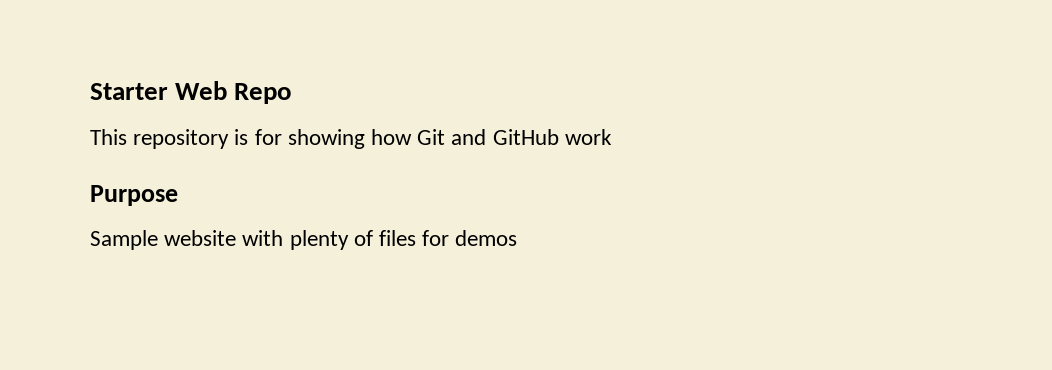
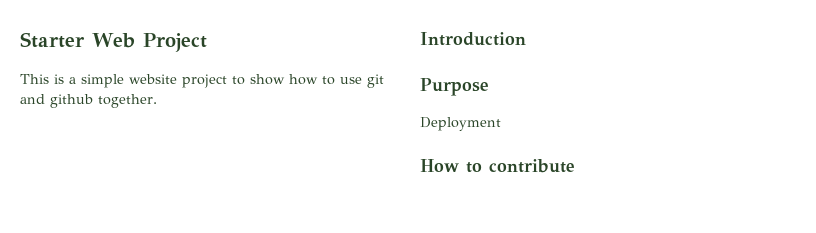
[234,83,293,104] Repo -> [142,33,207,52] Project
[133,129,612,149] [90,185,178,206] [90,230,518,250] repository is for showing how Git and GitHub work // Purpose // Sample website with plenty of files for demos -> [54,74,384,88] [20,94,157,108] [420,32,526,46] [420,78,489,96] [420,117,501,131] [420,159,575,173] is a simple website project to show how to use git and github together. // Introduction // Purpose // Deployment // How to contribute

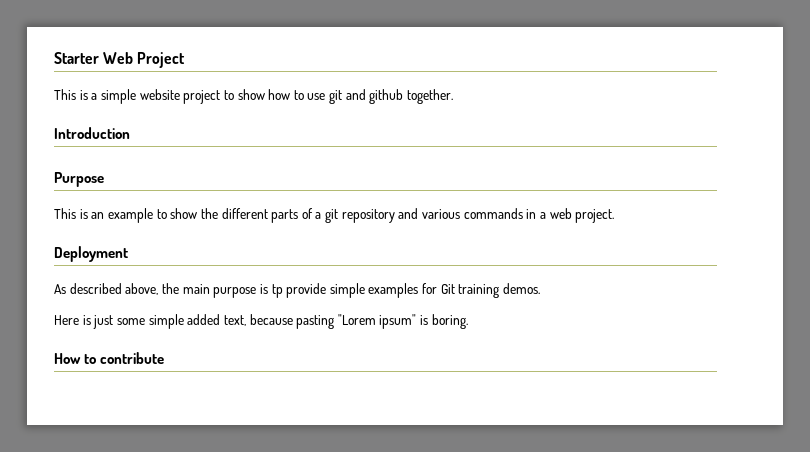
[420,117,501,131] Deployment -> [54,208,615,223] [54,246,128,262] [54,283,541,298] [54,314,468,329] This is an example to show the different parts of a git repository and various commands in a web project. // Deployment // As described above, the main purpose is tp provide simple examples for Git training demos. // Here is just some simple added text, because pasting "Lorem ipsum" is boring.

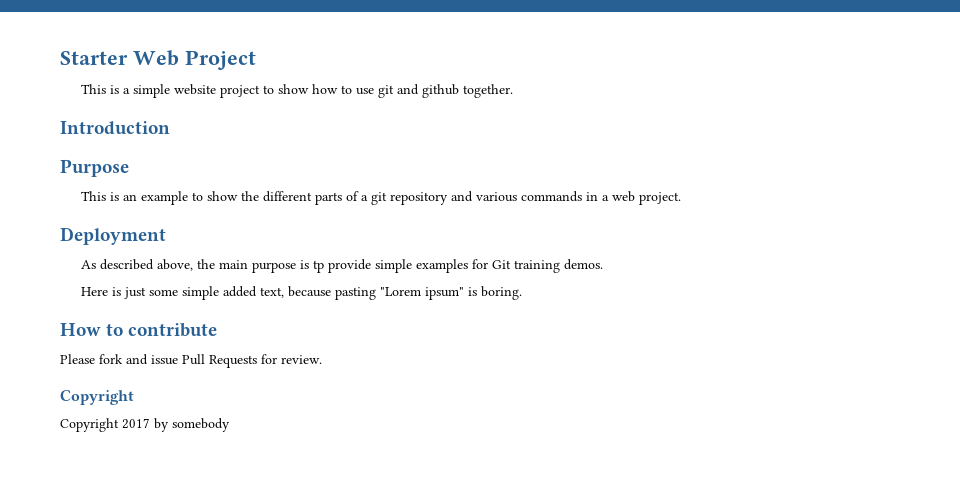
(165, 358) none -> [60,354,322,368] [60,390,134,405] [60,418,230,432] // Please fork and issue Pull Requests for review. // Copyright // Copyright 2017 by somebody

